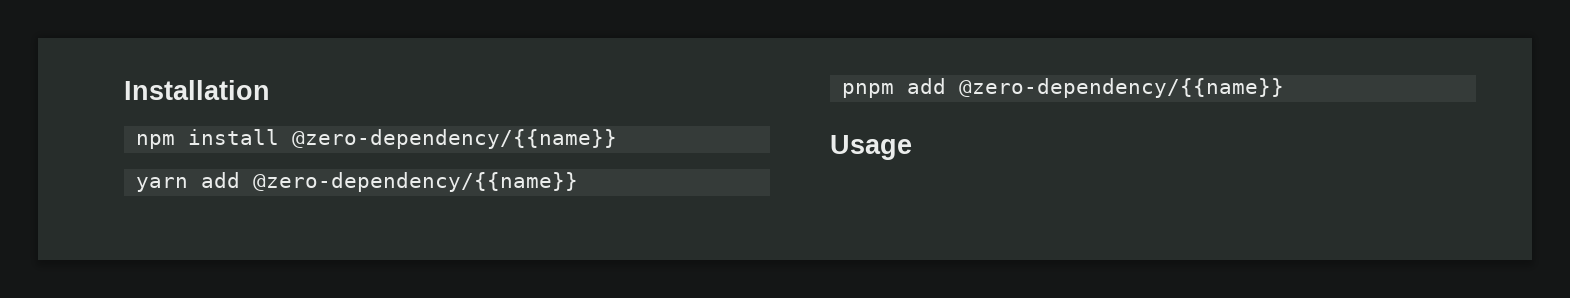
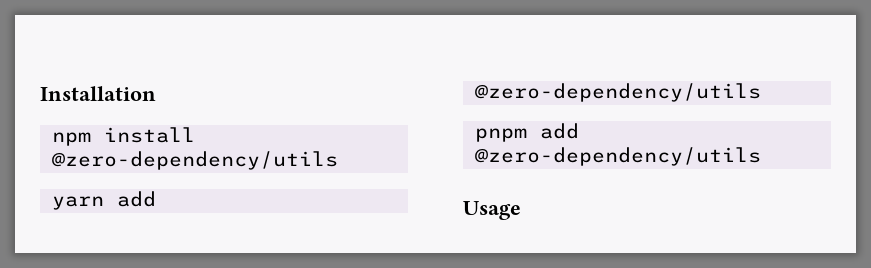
[292,129,618,149] @zero-dependency/{{name}} -> [52,151,338,170] @zero-dependency/utils
[253,172,579,192] @zero-dependency/{{name}} -> [475,83,761,102] @zero-dependency/utils
[959,78,1285,98] @zero-dependency/{{name}} -> [475,147,761,166] @zero-dependency/utils

